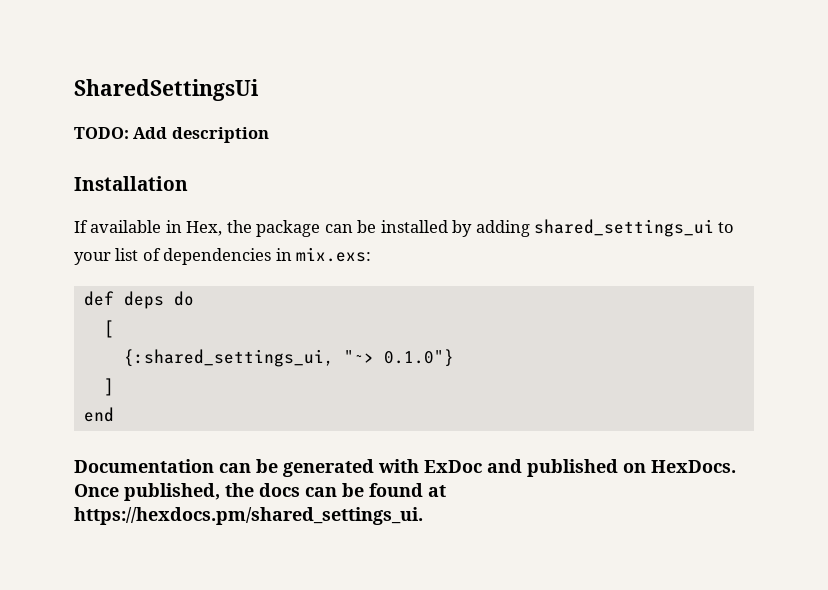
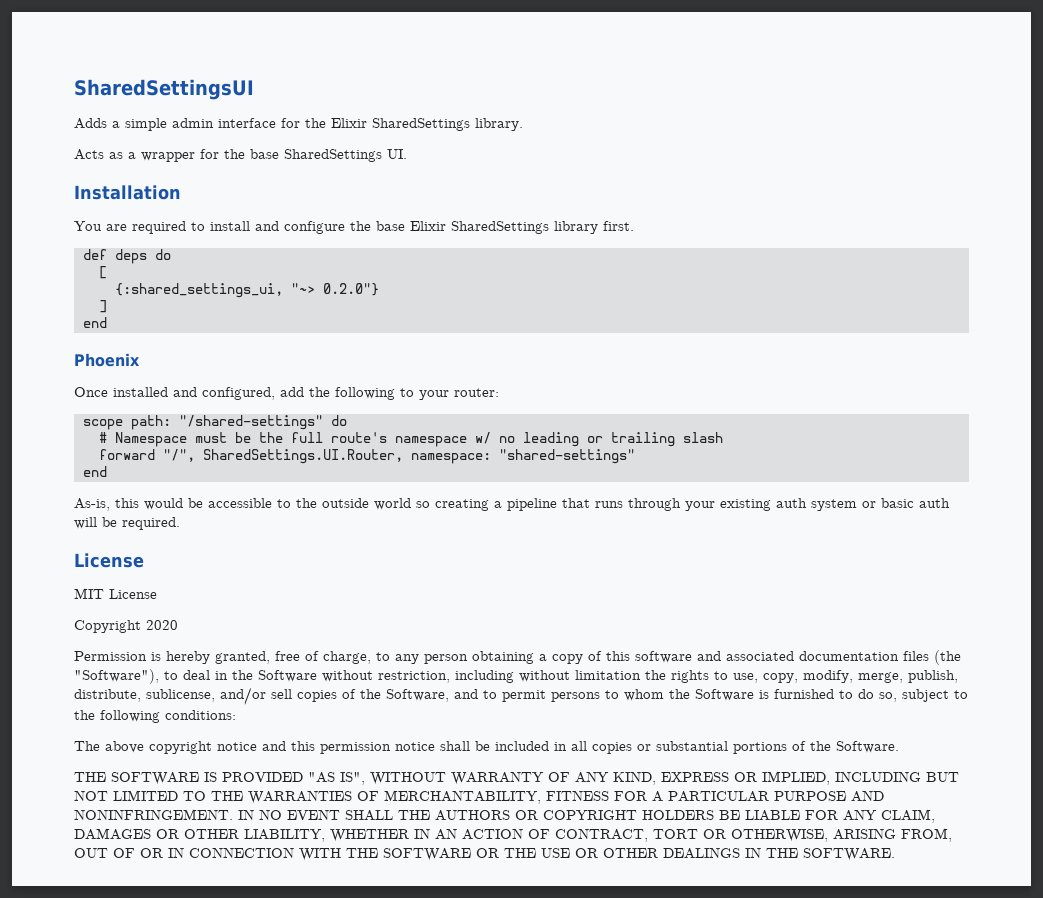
[74,79,259,101] [74,127,269,143] [74,176,188,191] [74,219,735,237] [74,247,372,265] SharedSettingsUi // TODO: Add description // Installation // If available in Hex, the package can be installed by adding shared_settings_ui to your list of dependencies in mix.exs: -> [74,79,254,100] [74,118,523,131] [74,149,407,162] [74,185,181,200] [74,221,634,234] SharedSettingsUI // Adds a simple admin interface for the Elixir SharedSettings library. // Acts as a wrapper for the base SharedSettings UI. // Installation // You are required to install and configure the base Elixir SharedSettings library first.
[383,349,454,367] 0.1.0"} -> [323,283,379,296] 0.2.0"}
[74,459,736,477] [74,483,446,501] [74,507,423,525] Documentation can be generated with ExDoc and published on HexDocs. Once published, the docs can be found at https://hexdocs.pm/shared_settings_ui. -> [74,353,140,367] [74,387,499,400] [83,415,347,430] [99,432,723,447] [99,449,635,464] [83,466,107,477] [74,498,950,511] [74,517,180,530] [74,553,144,568] [74,588,157,599] [74,620,178,633] [74,650,961,665] [74,669,958,684] [74,687,968,705] [74,710,236,723] [74,741,899,754] [74,771,959,785] [74,790,884,804] [74,809,935,823] [74,828,952,842] [74,847,895,861] Phoenix // Once installed and configured, add the following to your router: // scope path: "/shared-settings" do // # Namespace must be the full route's namespace w/ no leading or trailing slash // forward "/", SharedSettings.UI.Router, namespace: "shared-settings" // end // As-is, this would be accessible to the outside world so creating a pipeline that runs through your existing auth system or basic auth will be required. // License // MIT License // Copyright 2020 // Permission is hereby granted, free of charge, to any person obtaining a copy of this software and associated documentation files (the "Software"), to deal in the Software without restriction, including without limitation the rights to use, copy, modify, merge, publish, distribute, sublicense, and/or sell copies of the Software, and to permit persons to whom the Software is furnished to do so, subject to the following conditions: // The above copyright notice and this permission notice shall be included in all copies or substantial portions of the Software. // THE SOFTWARE IS PROVIDED "AS IS", WITHOUT WARRANTY OF ANY KIND, EXPRESS OR IMPLIED, INCLUDING BUT NOT LIMITED TO THE WARRANTIES OF MERCHANTABILITY, FITNESS FOR A PARTICULAR PURPOSE AND NONINFRINGEMENT. IN NO EVENT SHALL THE AUTHORS OR COPYRIGHT HOLDERS BE LIABLE FOR ANY CLAIM, DAMAGES OR OTHER LIABILITY, WHETHER IN AN ACTION OF CONTRACT, TORT OR OTHERWISE, ARISING FROM, OUT OF OR IN CONNECTION WITH THE SOFTWARE OR THE USE OR OTHER DEALINGS IN THE SOFTWARE.

